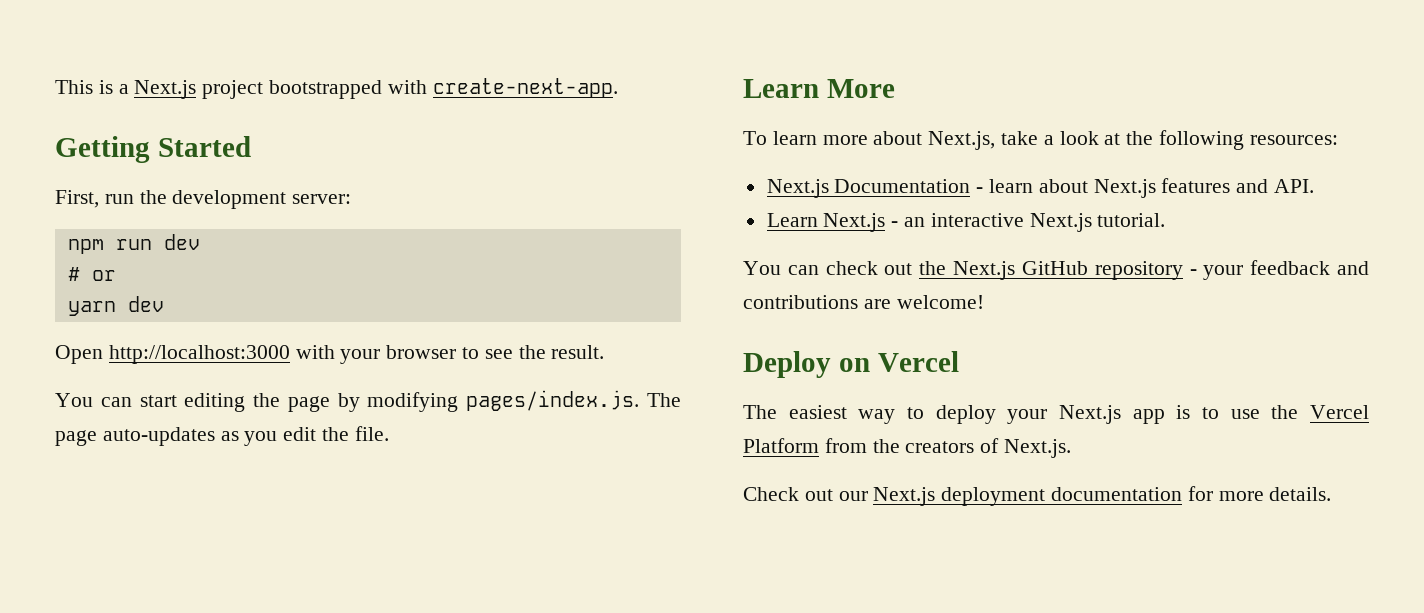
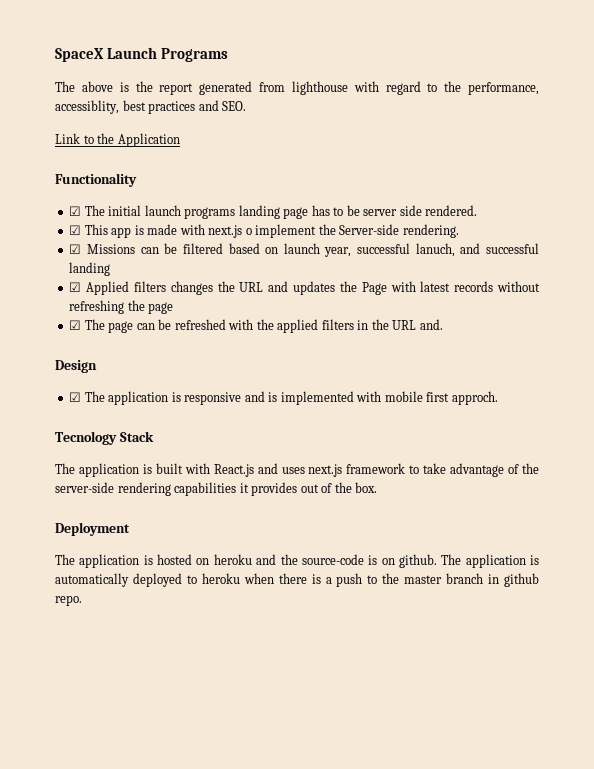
[55,78,618,99] [55,136,251,163] [55,190,352,209] [67,234,200,254] [67,267,116,281] [67,296,164,316] [55,345,605,364] [55,390,681,412] [55,426,389,446] [743,79,895,98] [743,130,1338,150] [766,178,1315,198] [766,213,1166,232] [743,260,1369,280] [743,295,984,309] [743,351,959,378] [743,405,1369,424] [743,438,1072,458] [743,486,1332,506] This is a Next.js project bootstrapped with create-next-app. // Getting Started // First, run the development server: // npm run dev // # or // yarn dev // Open http://localhost:3000 with your browser to see the result. // You can start editing the page by modifying pages/index.js. The page auto-updates as you edit the file. // Learn More // To learn more about Next.js, take a look at the following resources: // Next.js Documentation - learn about Next.js features and API. // Learn Next.js - an interactive Next.js tutorial. // You can check out the Next.js GitHub repository - your feedback and contributions are welcome! // Deploy on Vercel // The easiest way to deploy your Next.js app is to use the Vercel Platform from the creators of Next.js. // Check out our Next.js deployment documentation for more details. -> [55,47,229,62] [55,81,539,95] [55,100,247,114] [55,133,180,147] [55,173,137,187] [69,205,478,219] [69,224,459,238] [69,243,539,257] [69,262,111,276] [69,281,540,295] [69,300,174,314] [69,319,443,333] [55,360,97,373] [69,391,498,405] [55,431,154,445] [55,463,539,477] [55,482,378,496] [55,522,130,536] [55,554,539,568] [55,573,540,587] [55,595,82,606] SpaceX Launch Programs // The above is the report generated from lighthouse with regard to the performance, accessiblity, best practices and SEO. // Link to the Application // Functionality // ☑ The initial launch programs landing page has to be server side rendered. // ☑ This app is made with next.js o implement the Server-side rendering. // ☑ Missions can be filtered based on launch year, successful lanuch, and successful landing // ☑ Applied filters changes the URL and updates the Page with latest records without refreshing the page // ☑ The page can be refreshed with the applied filters in the URL and. // Design // ☑ The application is responsive and is implemented with mobile first approch. // Tecnology Stack // The application is built with React.js and uses next.js framework to take advantage of the server-side rendering capabilities it provides out of the box. // Deployment // The application is hosted on heroku and the source-code is on github. The application is automatically deployed to heroku when there is a push to the master branch in github repo.

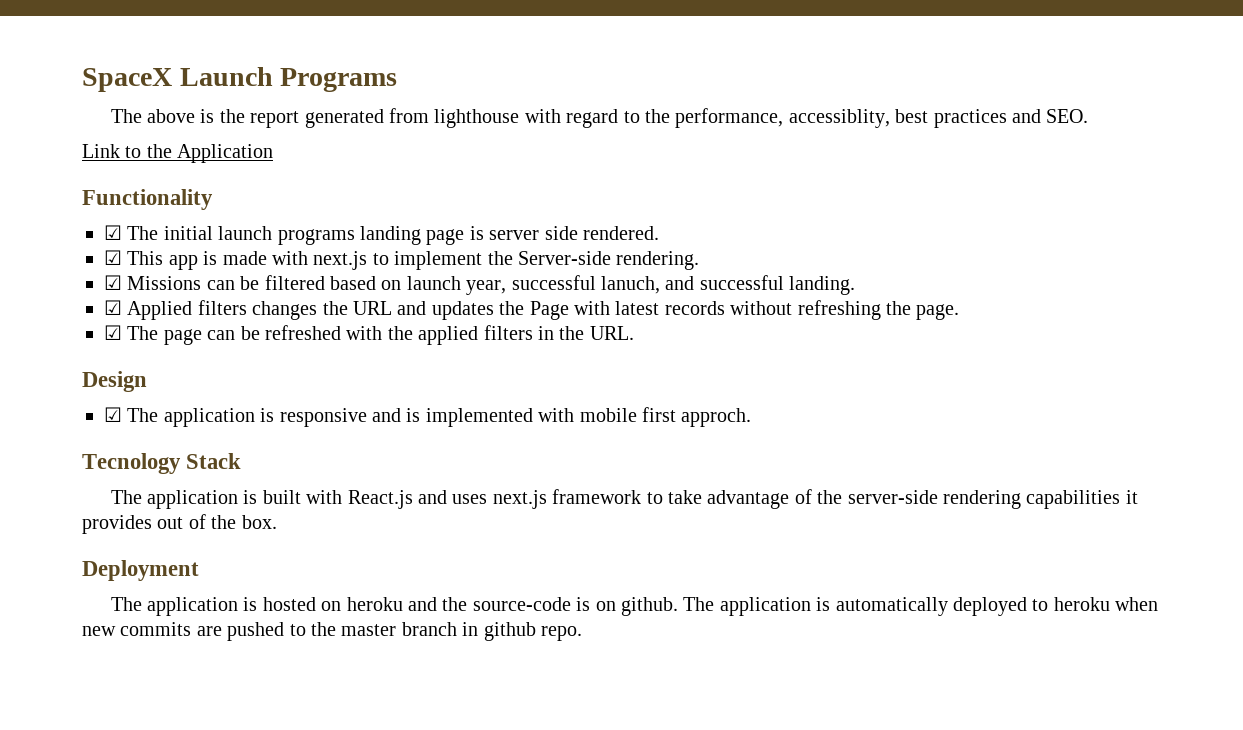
[311,205,360,216] has to be -> [469,226,484,240] is
[245,228,252,235] o -> [372,253,389,265] to
[69,262,111,276] landing -> [789,276,856,295] landing.
[148,302,174,314] page -> [916,304,960,320] page.
[392,319,443,330] URL and. -> [589,326,634,340] URL.
[278,573,363,587] there is a push -> [82,622,285,641] new commits are pushed

